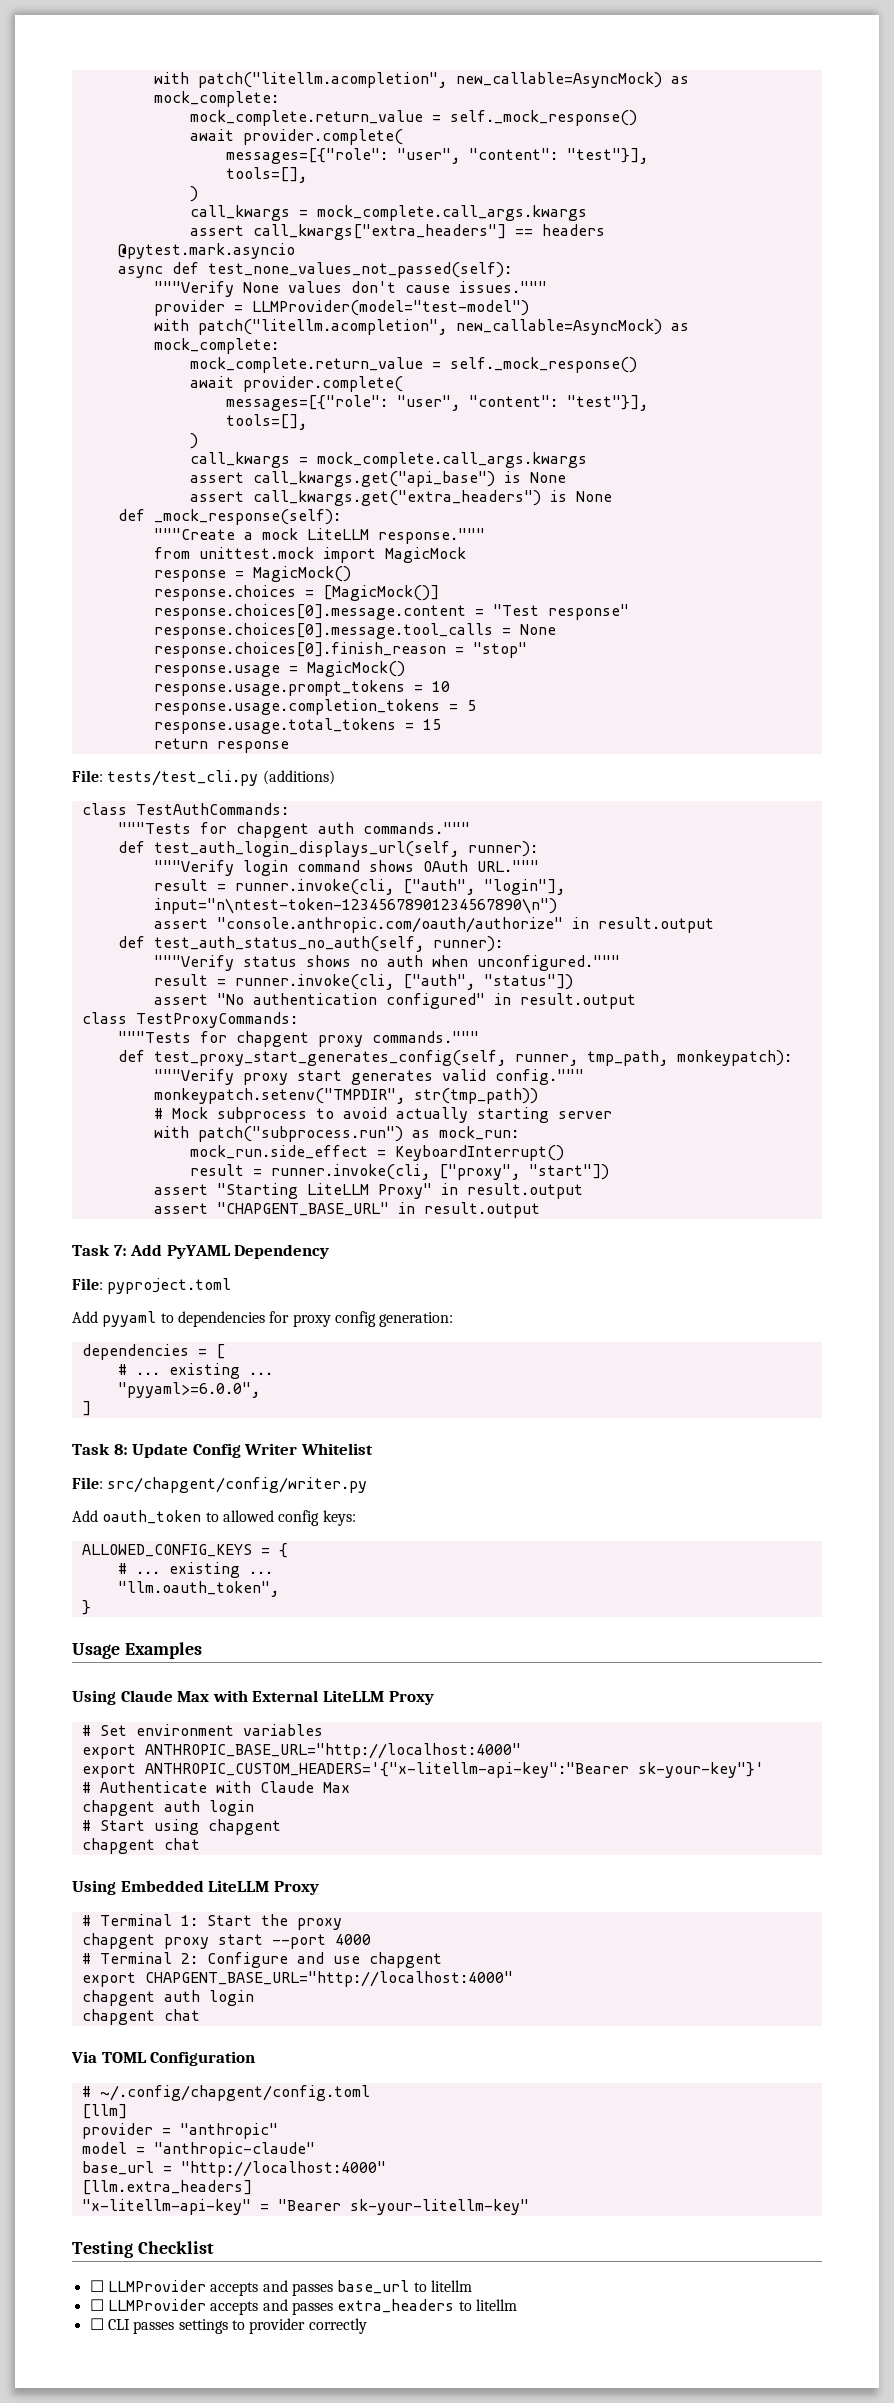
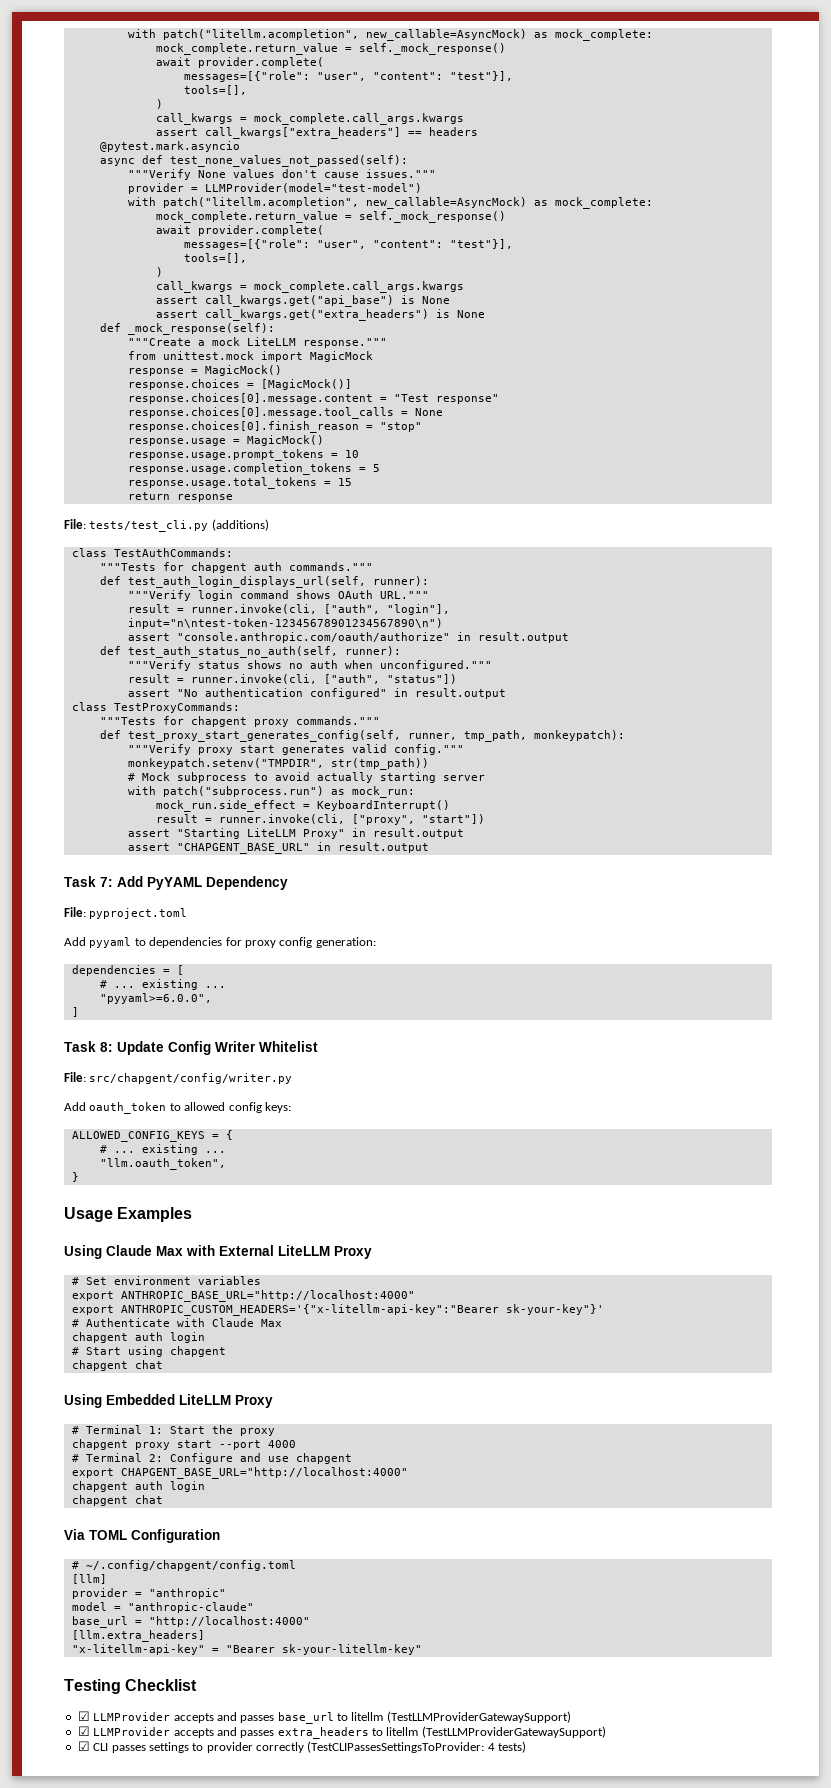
[89,2280,104,2292] ☐ -> [77,1711,90,1721] ☑
[89,2299,104,2311] // ☐ -> [386,1711,571,1723] [77,1726,90,1736] (TestLLMProviderGatewaySupport) // ☑
[89,2318,104,2330] // ☐ -> [421,1726,606,1738] [77,1741,90,1751] (TestLLMProviderGatewaySupport) // ☑
(367, 2326) none -> [307,1741,527,1753] (TestCLIPassesSettingsToProvider: 4 tests)

